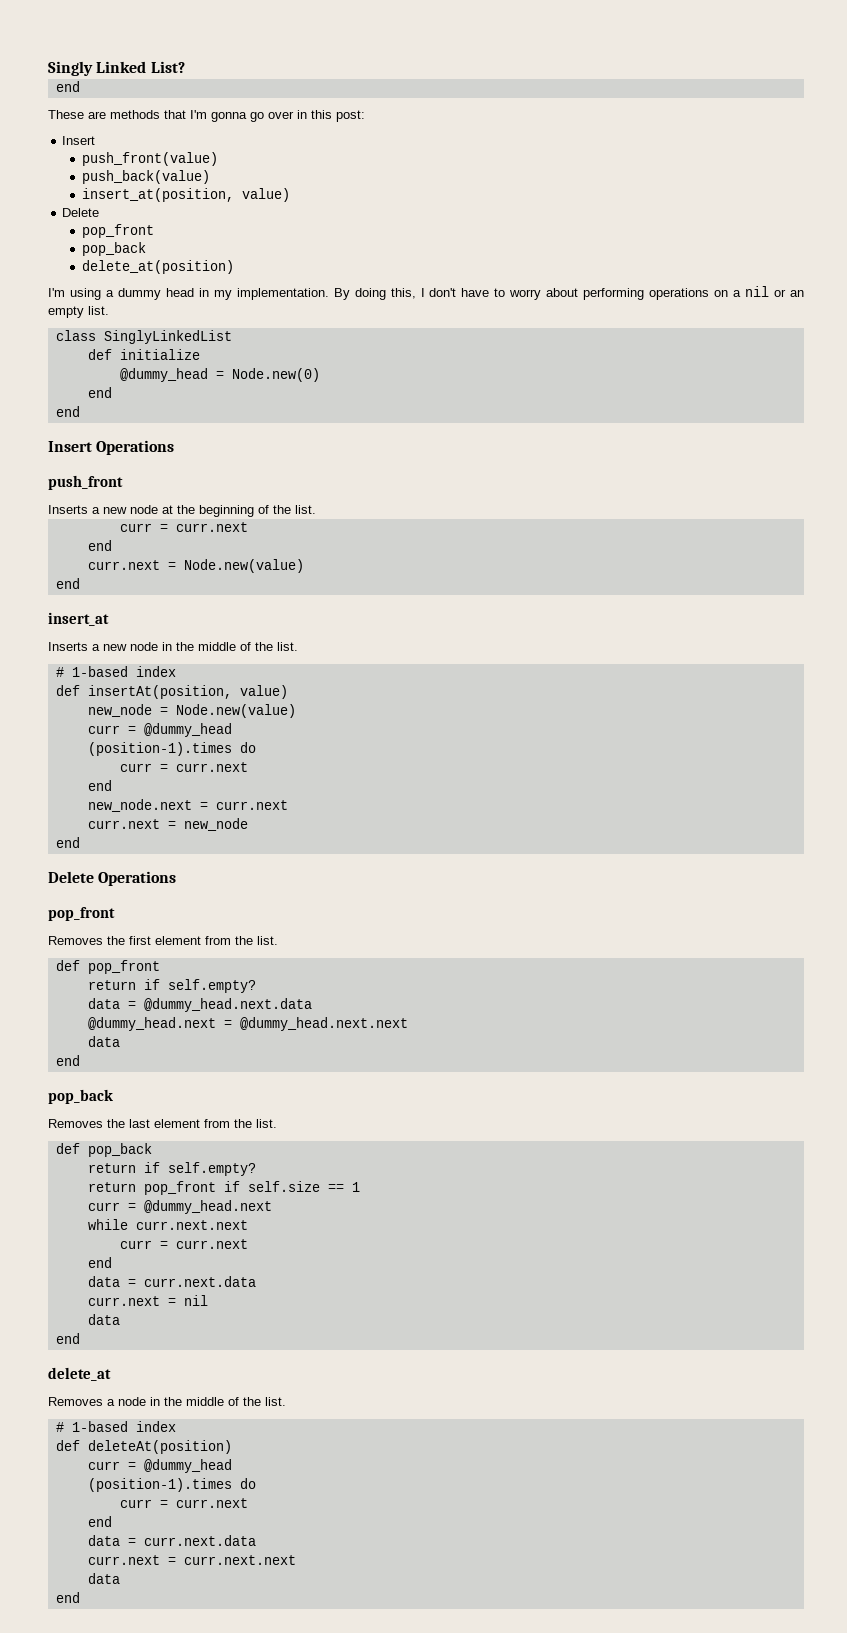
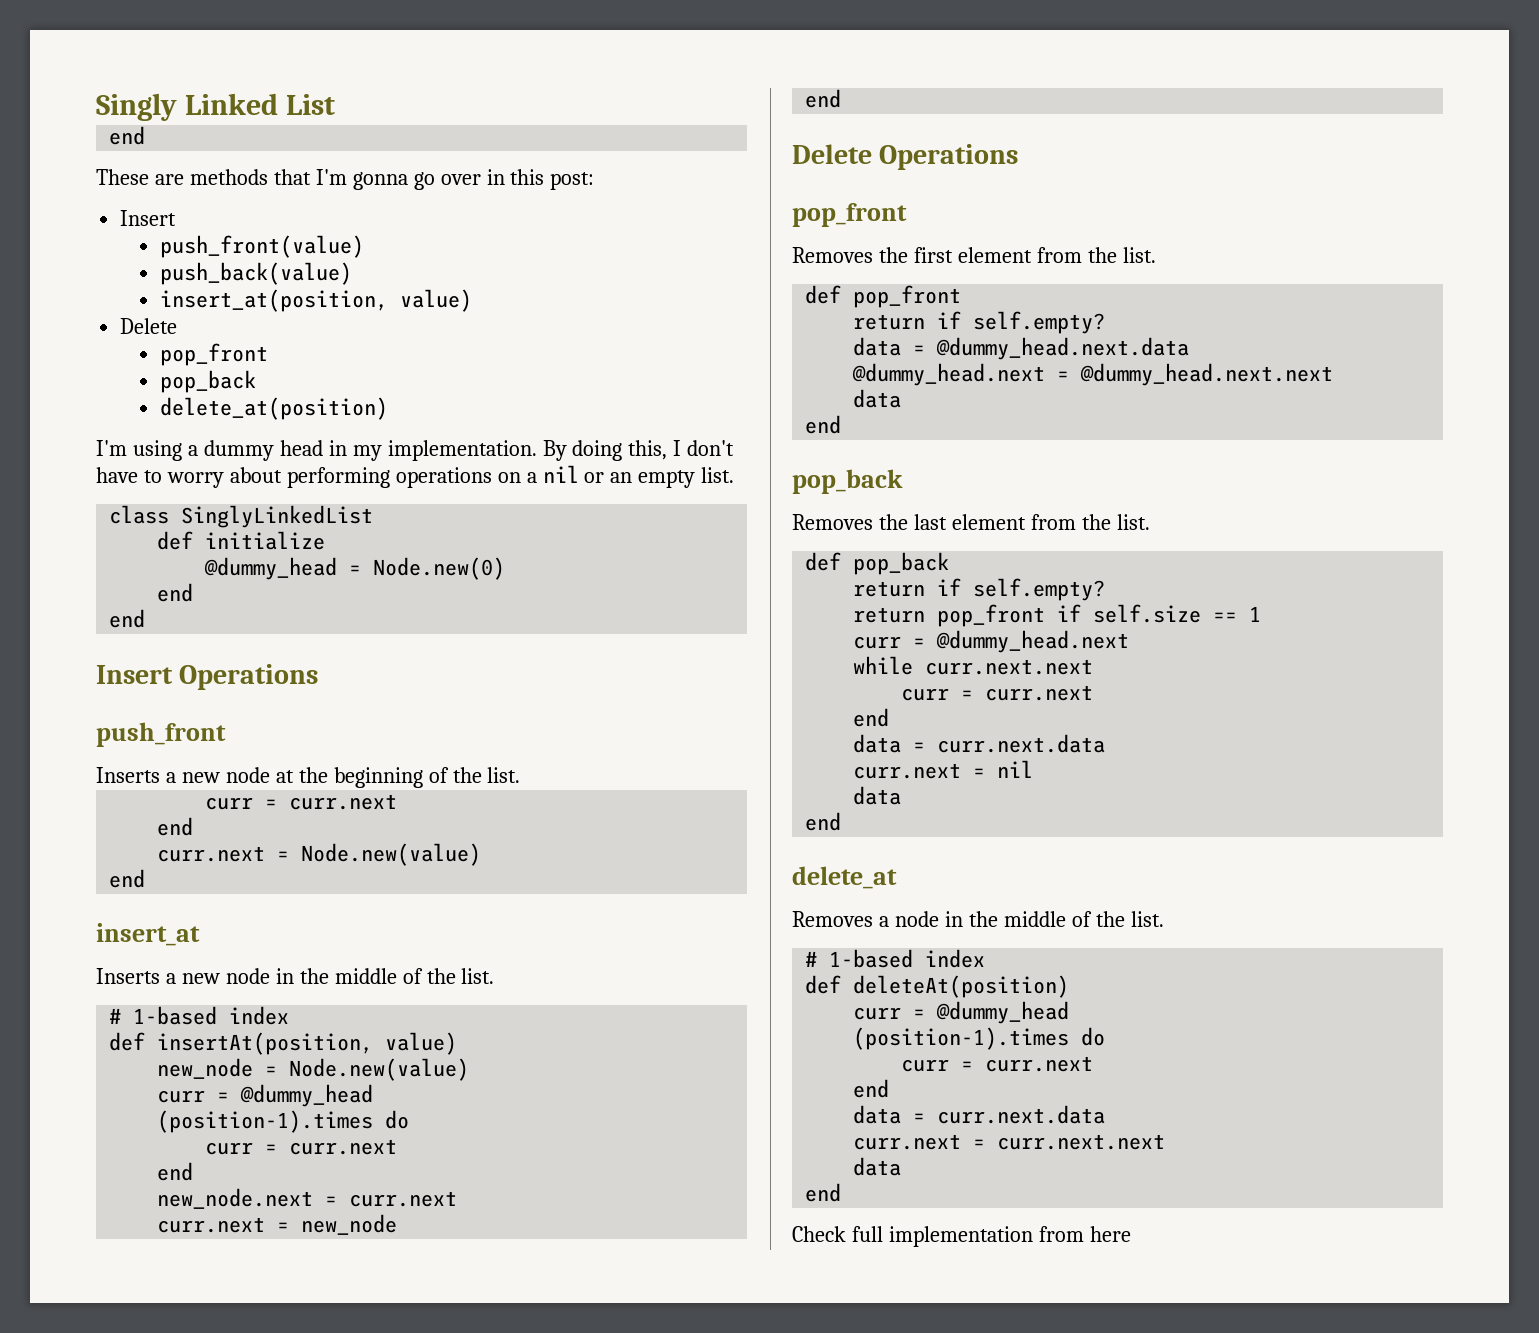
[150,61,185,73] List? -> [286,94,336,115] List
(80, 1597) none -> [792,1226,1131,1247] // Check full implementation from here

